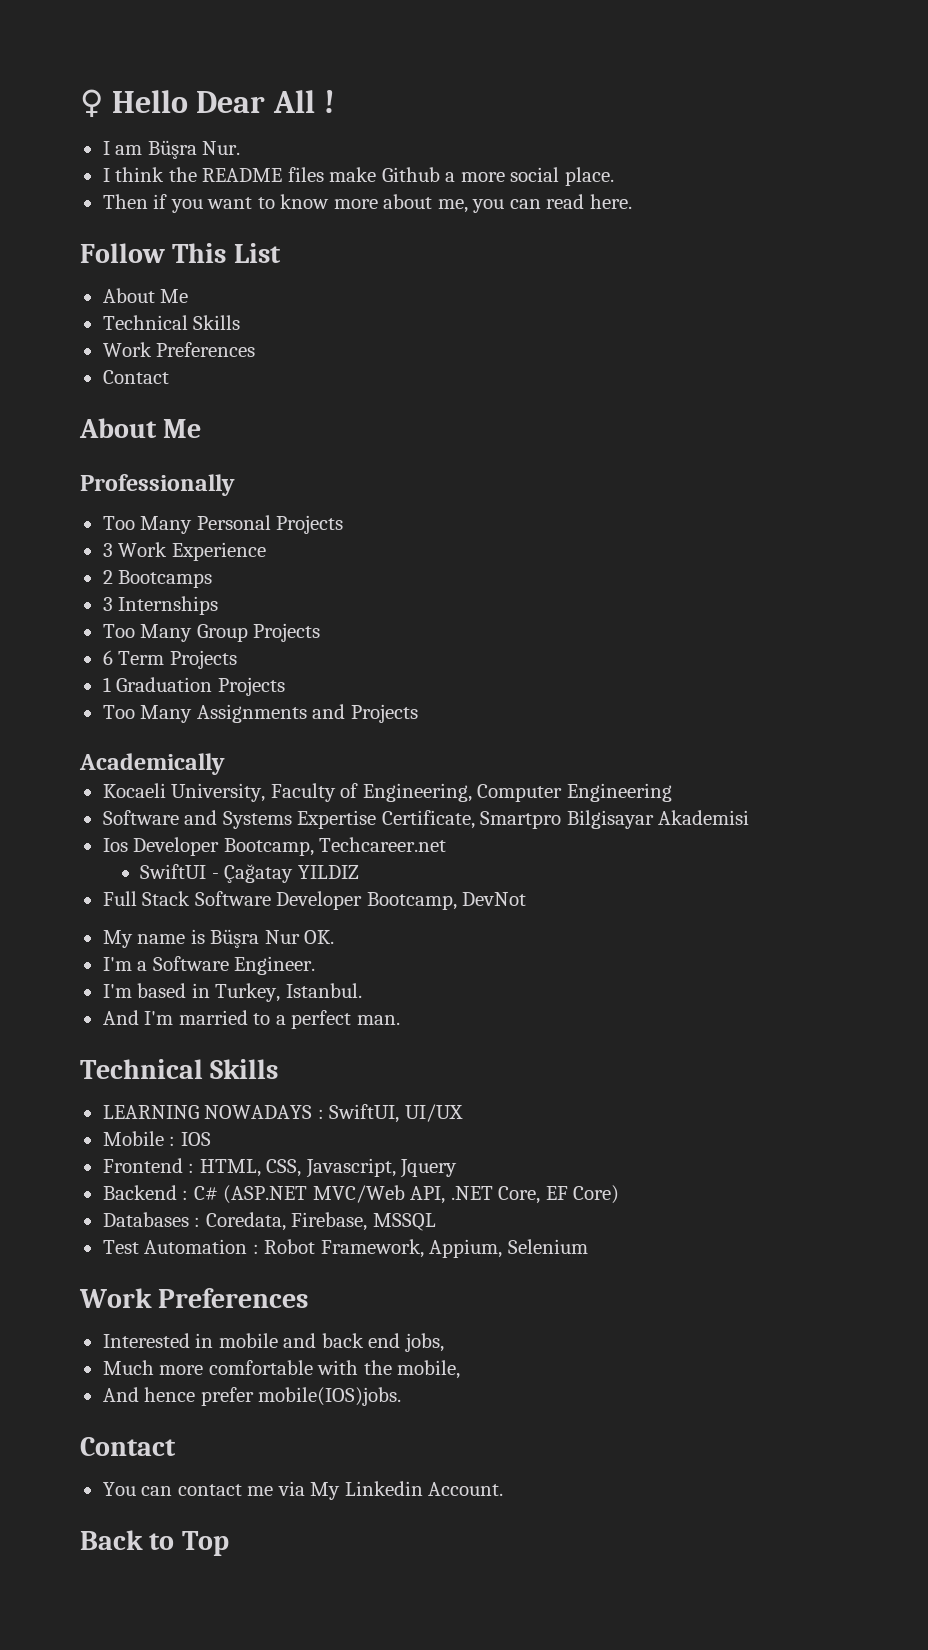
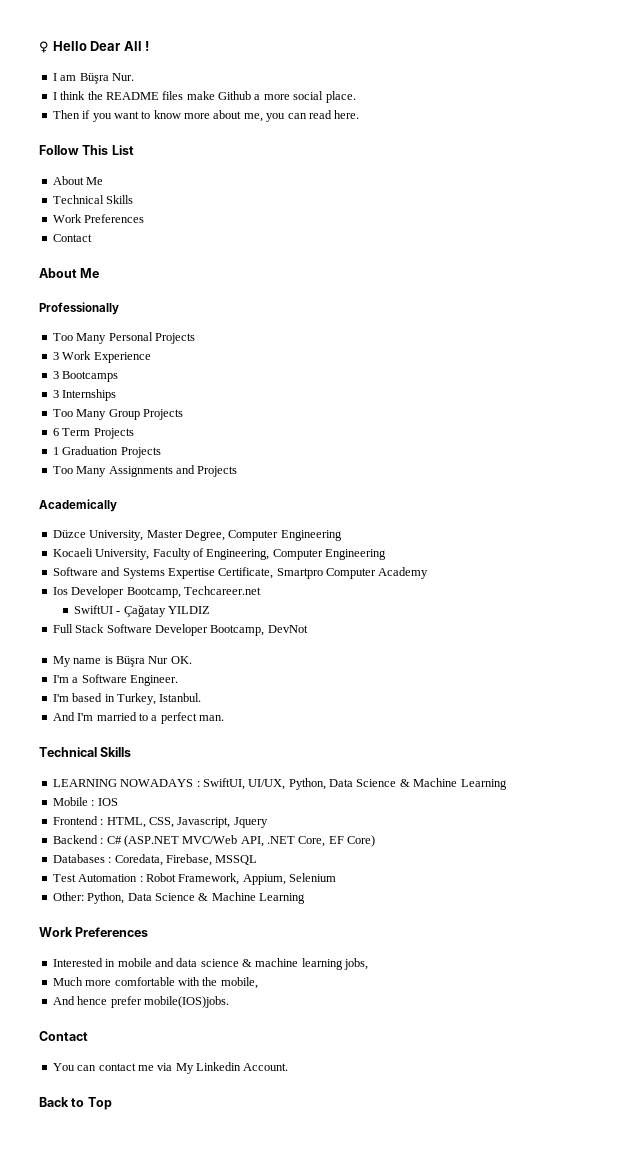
[102,570,113,584] 2 -> [52,371,59,379] 3
(225, 764) none -> [52,530,342,541] // Düzce University, Master Degree, Computer Engineering
[566,810,750,829] Bilgisayar Akademisi -> [326,567,429,579] Computer Academy
[404,1104,463,1122] UI/UX -> [248,778,507,790] UI/UX, Python, Data Science & Machine Learning
(588, 1246) none -> [52,892,305,904] // Other: Python, Data Science & Machine Learning
[321,1333,401,1348] back end -> [176,958,343,970] data science & machine learning

